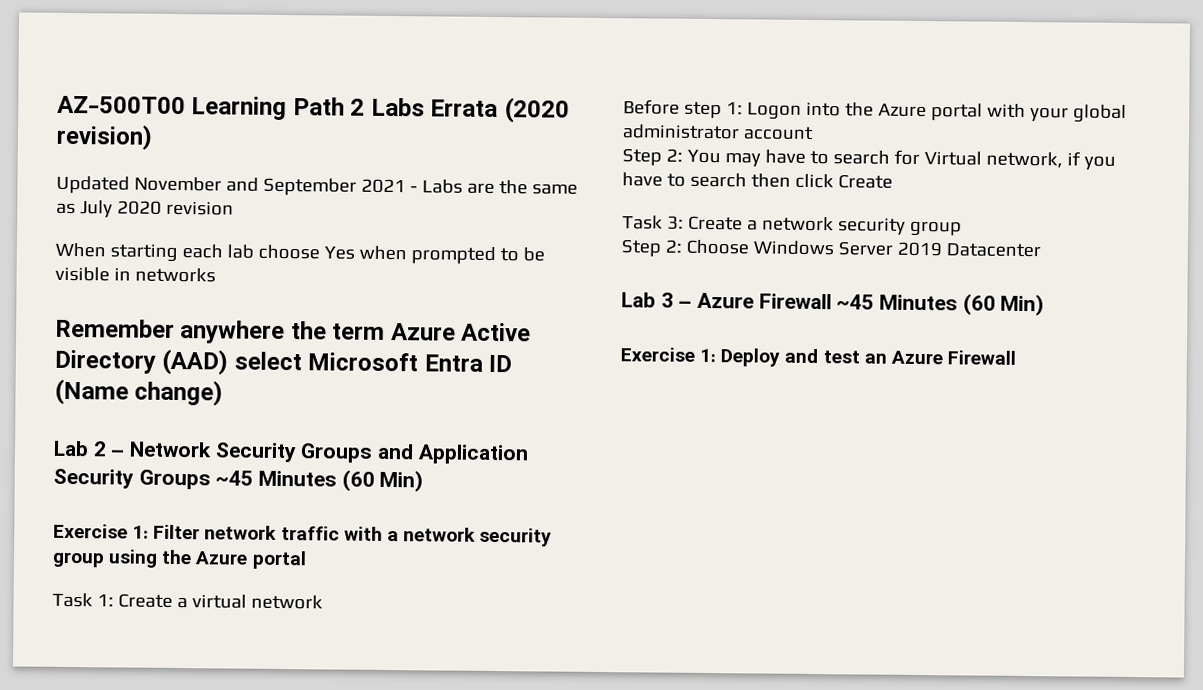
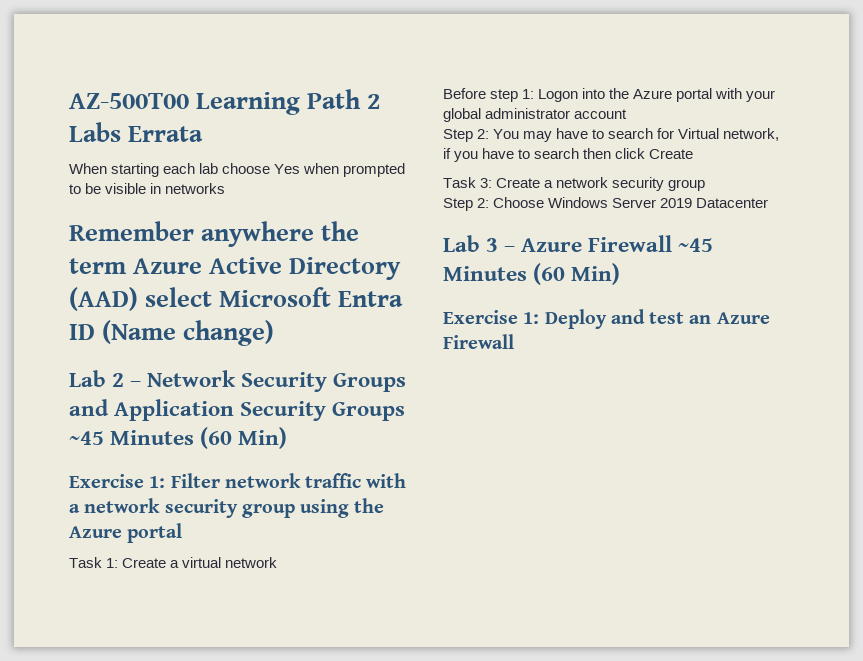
[503,97,570,124] [56,123,153,151] [56,175,578,196] [56,200,234,218] (2020 revision) // Updated November and September 2021 - Labs are the same as July 2020 revision -> (204, 134) none

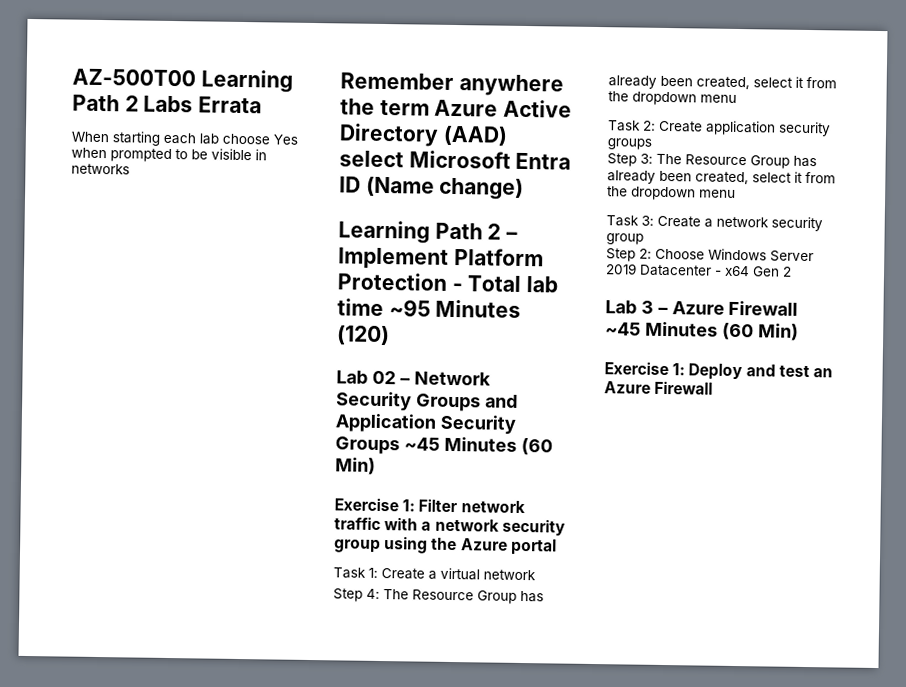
[69,370,125,387] // Lab 2 -> [338,220,519,244] [338,247,544,270] [337,272,559,293] [337,298,522,318] [336,324,390,346] [336,370,396,385] // Learning Path 2 – Implement Platform Protection - Total lab time ~95 Minutes (120) // Lab 02
[443,88,776,102] [443,108,628,122] [443,128,780,142] [443,148,694,162] Before step 1: Logon into the Azure portal with your global administrator account // Step 2: You may have to search for Virtual network, if you have to search then click Create -> [333,588,544,604] [608,75,837,90] [608,91,737,106] [608,120,831,137] [607,138,652,150] [607,153,817,169] [607,170,836,185] [607,186,736,201] Step 4: The Resource Group has already been created, select it from the dropdown menu // Task 2: Create application security groups // Step 3: The Resource Group has already been created, select it from the dropdown menu
(769, 203) none -> [714,265,792,277] - x64 Gen 2

